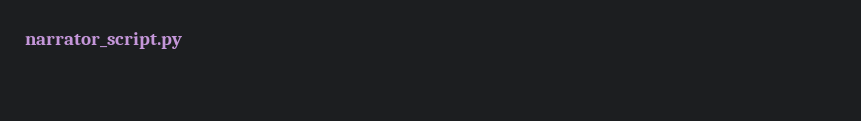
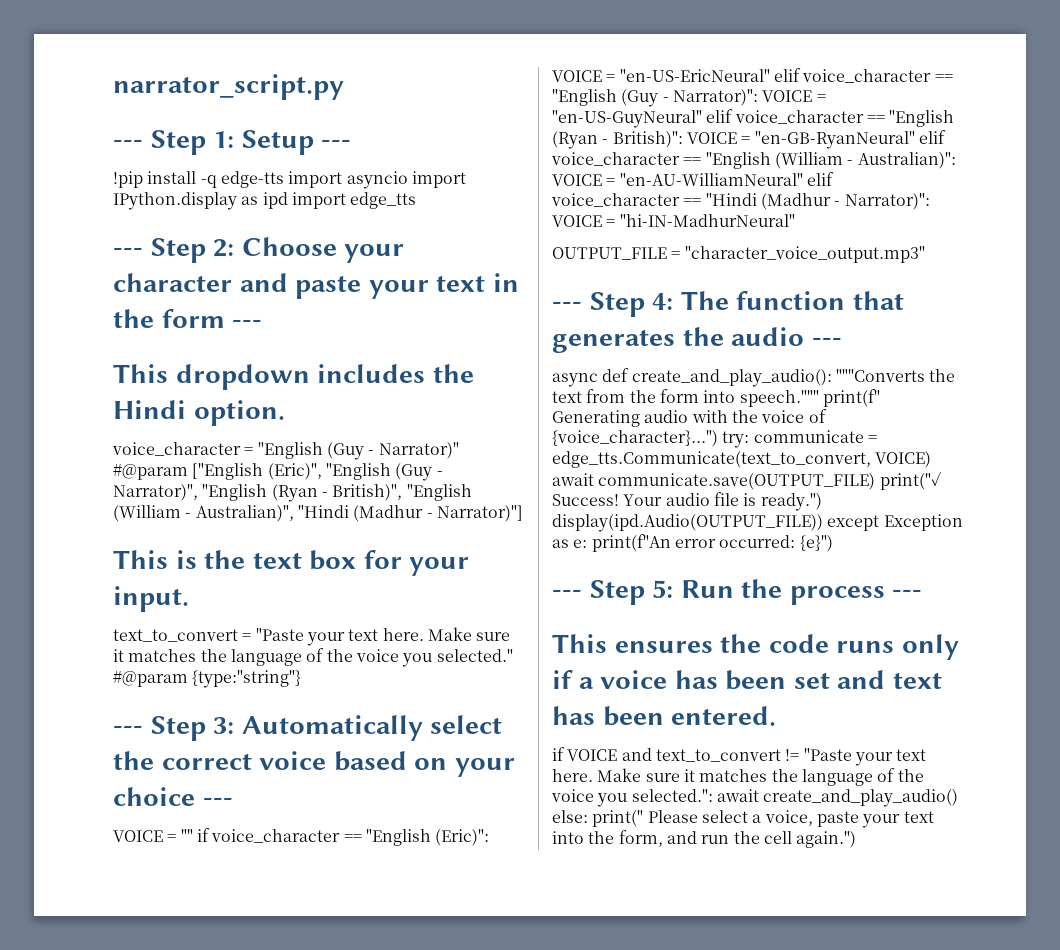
(182, 40) none -> [113,130,352,155] [113,171,466,189] [113,192,417,210] [113,237,405,263] [113,273,519,299] [113,309,263,328] [113,364,474,390] [113,400,285,426] [112,442,459,460] [113,463,443,481] [113,484,472,502] [113,505,523,522] [113,550,470,576] [113,586,189,612] [113,627,511,646] [113,648,513,667] [113,670,302,688] [113,715,503,741] [113,751,515,777] [113,787,233,806] [113,828,490,846] [552,68,953,83] [552,89,826,107] [552,109,955,128] [552,130,946,149] [551,152,956,169] [552,172,834,186] [551,193,930,210] [552,214,795,227] [552,246,925,263] [552,291,904,317] [552,327,842,353] [552,368,956,387] [552,389,880,407] [552,409,827,427] [552,430,877,448] [552,451,932,468] [552,471,941,490] [552,492,822,511] [552,514,963,532] [552,534,833,552] [552,579,923,605] [552,634,959,660] [552,670,942,690] [552,706,777,726] [552,747,927,766] [552,768,924,786] [551,789,959,807] [552,810,934,828] [552,830,857,848] // --- Step 1: Setup --- // !pip install -q edge-tts import asyncio import IPython.display as ipd import edge_tts // --- Step 2: Choose your character and paste your text in the form --- // This dropdown includes the Hindi option. // voice_character = "English (Guy - Narrator)" #@param ["English (Eric)", "English (Guy - Narrator)", "English (Ryan - British)", "English (William - Australian)", "Hindi (Madhur - Narrator)"] // This is the text box for your input. // text_to_convert = "Paste your text here. Make sure it matches the language of the voice you selected." #@param {type:"string"} // --- Step 3: Automatically select the correct voice based on your choice --- // VOICE = "" if voice_character == "English (Eric)": VOICE = "en-US-EricNeural" elif voice_character == "English (Guy - Narrator)": VOICE = "en-US-GuyNeural" elif voice_character == "English (Ryan - British)": VOICE = "en-GB-RyanNeural" elif voice_character == "English (William - Australian)": VOICE = "en-AU-WilliamNeural" elif voice_character == "Hindi (Madhur - Narrator)": VOICE = "hi-IN-MadhurNeural" // OUTPUT_FILE = "character_voice_output.mp3" // --- Step 4: The function that generates the audio --- // async def create_and_play_audio(): """Converts the text from the form into speech.""" print(f" Generating audio with the voice of {voice_character}...") try: communicate = edge_tts.Communicate(text_to_convert, VOICE) await communicate.save(OUTPUT_FILE) print("✓ Success! Your audio file is ready.") display(ipd.Audio(OUTPUT_FILE)) except Exception as e: print(f"An error occurred: {e}") // --- Step 5: Run the process --- // This ensures the code runs only if a voice has been set and text has been entered. // if VOICE and text_to_convert != "Paste your text here. Make sure it matches the language of the voice you selected.": await create_and_play_audio() else: print(" Please select a voice, paste your text into the form, and run the cell again.")

